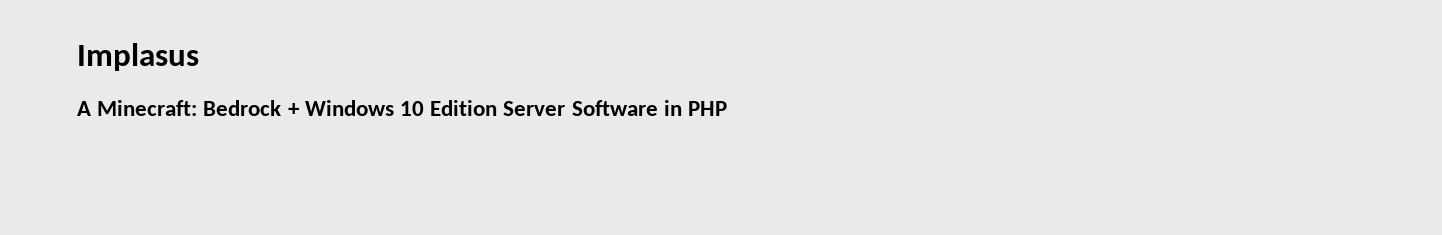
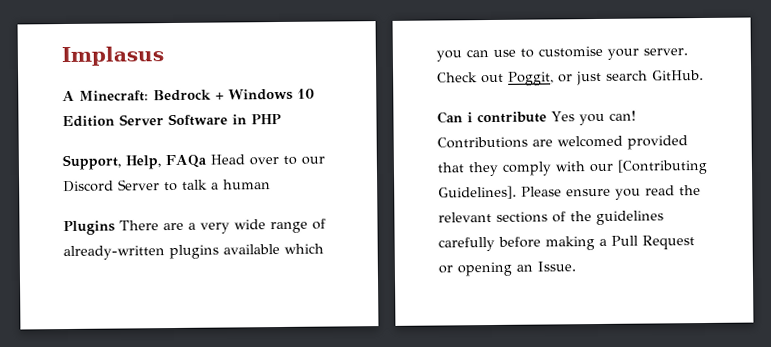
(728, 108) none -> [62,154,325,171] [63,179,271,193] [63,218,326,236] [63,243,324,261] [436,45,688,62] [437,70,704,86] [437,110,636,126] [437,135,688,150] [437,158,708,177] [438,185,701,200] [438,210,664,226] [438,235,695,252] [438,261,576,277] // Support, Help, FAQa Head over to our Discord Server to talk a human // Plugins There are a very wide range of already-written plugins available which you can use to customise your server. Check out Poggit, or just search GitHub. // Can i contribute Yes you can! Contributions are welcomed provided that they comply with our [Contributing Guidelines]. Please ensure you read the relevant sections of the guidelines carefully before making a Pull Request or opening an Issue.

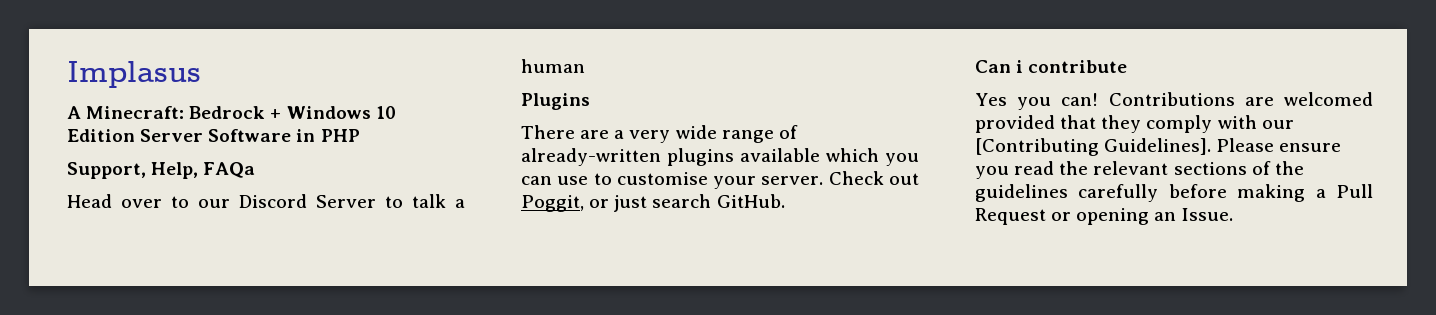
(207, 161) none -> (256, 170) //
(115, 228) none -> (590, 101) //
(547, 117) none -> (1128, 66) //

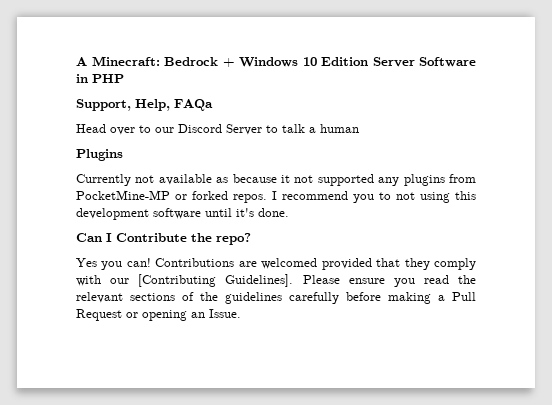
[67,61,201,88] Implasus // -> (76, 61) none
[521,125,798,143] [521,148,919,166] [521,171,919,189] [521,194,785,212] [975,60,1128,73] There are a very wide range of already-written plugins available which you can use to customise your server. Check out Poggit, or just search GitHub. // Can i contribute -> [76,174,476,186] [76,190,476,203] [76,208,289,220] [76,233,251,245] Currently not available as because it not supported any plugins from PocketMine-MP or forked repos. I recommend you to not using this development software until it's done. // Can I Contribute the repo?

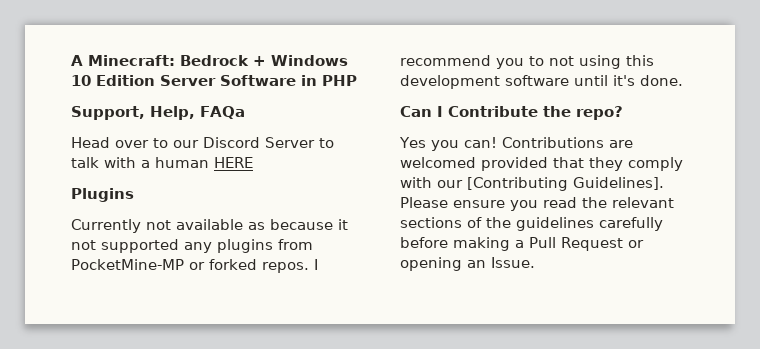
(305, 128) none -> [104,157,136,168] with
(359, 128) none -> [214,157,253,168] HERE

